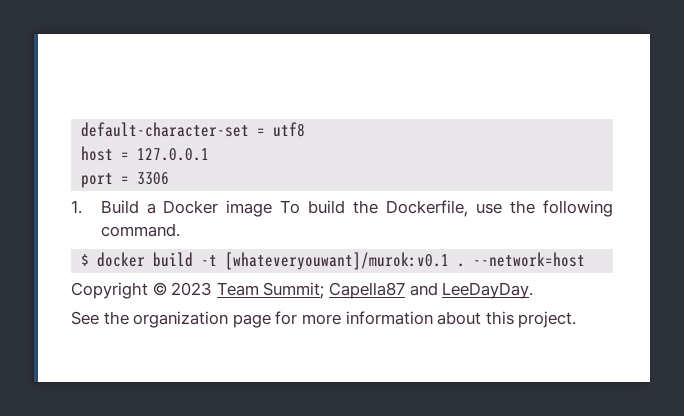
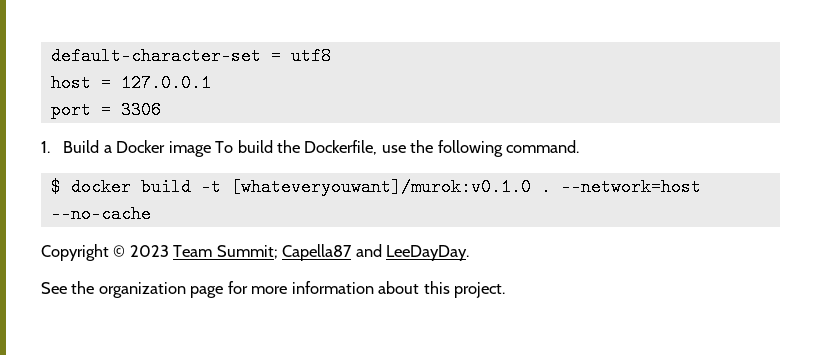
[225,252,450,270] [whateveryouwant]/murok:v0.1 -> [230,178,531,196] [whateveryouwant]/murok:v0.1.0
(586, 259) none -> [50,205,151,223] --no-cache

